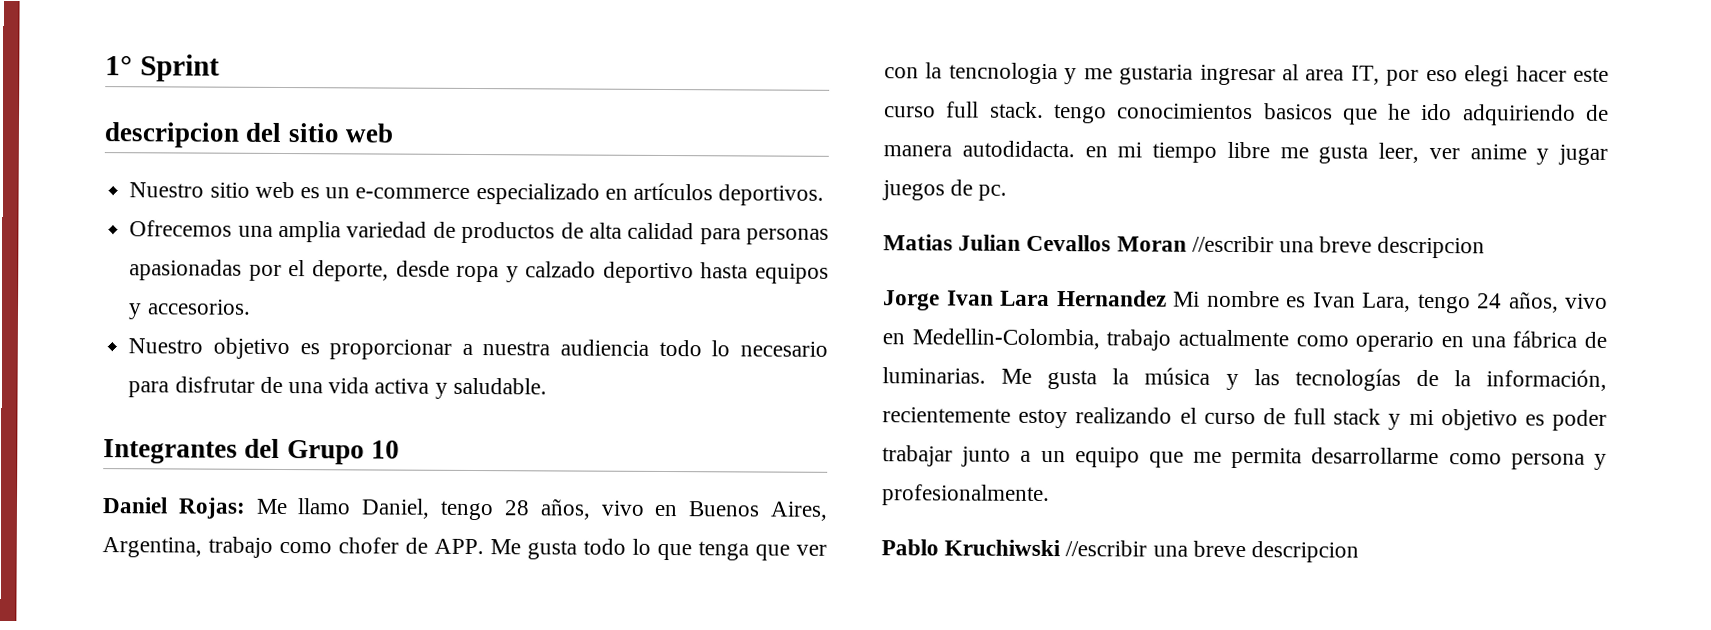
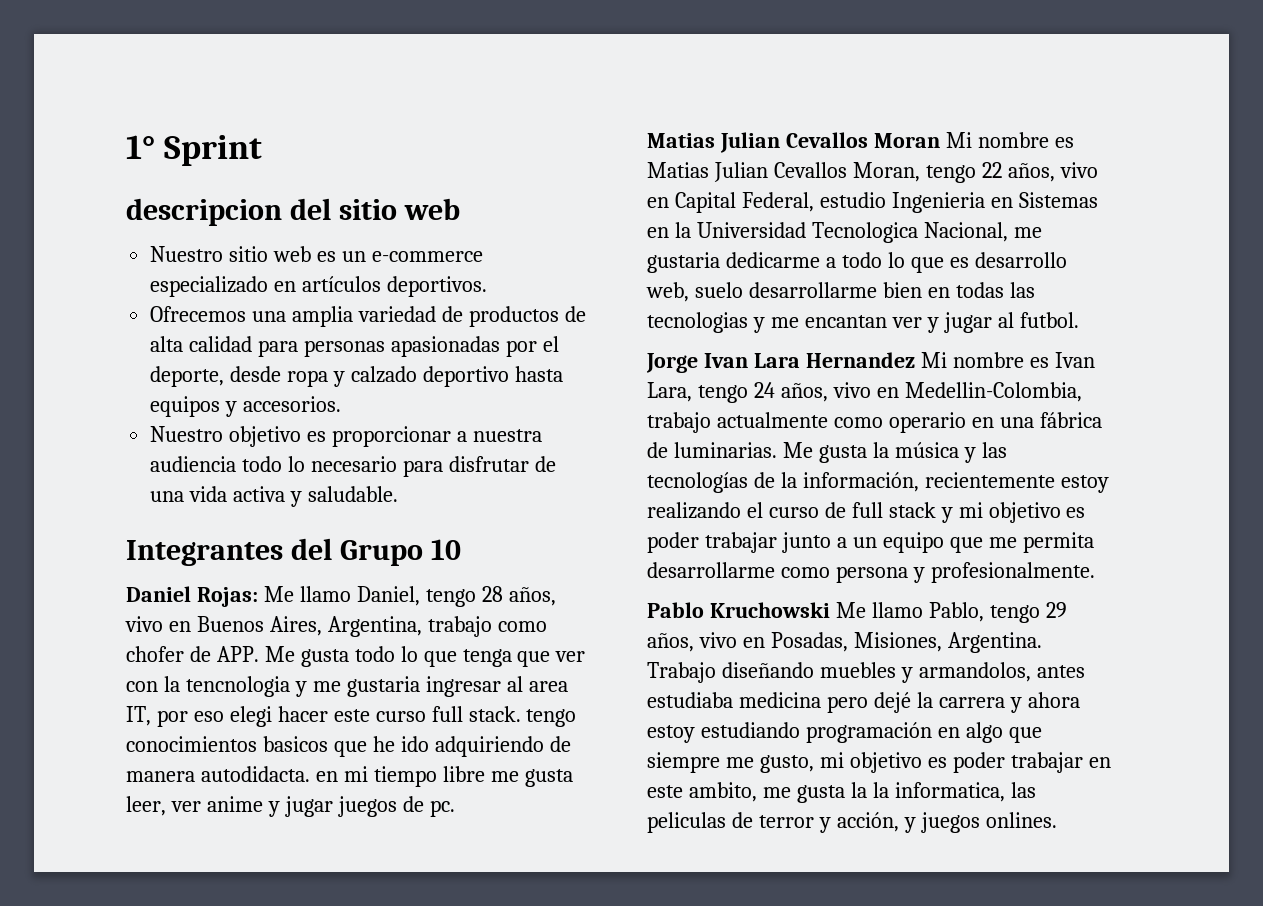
[1191,235,1486,259] //escribir una breve descripcion -> [945,132,1074,148] [647,162,1098,183] [647,192,1098,213] [647,222,1042,243] [647,252,1067,273] [646,282,1035,302] [647,312,1079,333] Mi nombre es Matias Julian Cevallos Moran, tengo 22 años, vivo en Capital Federal, estudio Ingenieria en Sistemas en la Universidad Tecnologica Nacional, me gustaria dedicarme a todo lo que es desarrollo web, suelo desarrollarme bien en todas las tecnologias y me encantan ver y jugar al futbol.
[944,539,1360,563] Kruchiwski //escribir una breve descripcion -> [709,602,1067,623] [647,632,1042,653] [647,662,1085,683] [647,692,1080,713] [647,722,1042,743] [647,752,1111,773] [647,782,1036,803] [647,812,1057,833] Kruchowski Me llamo Pablo, tengo 29 años, vivo en Posadas, Misiones, Argentina. Trabajo diseñando muebles y armandolos, antes estudiaba medicina pero dejé la carrera y ahora estoy estudiando programación en algo que siempre me gusto, mi objetivo es poder trabajar en este ambito, me gusta la la informatica, las peliculas de terror y acción, y juegos onlines.

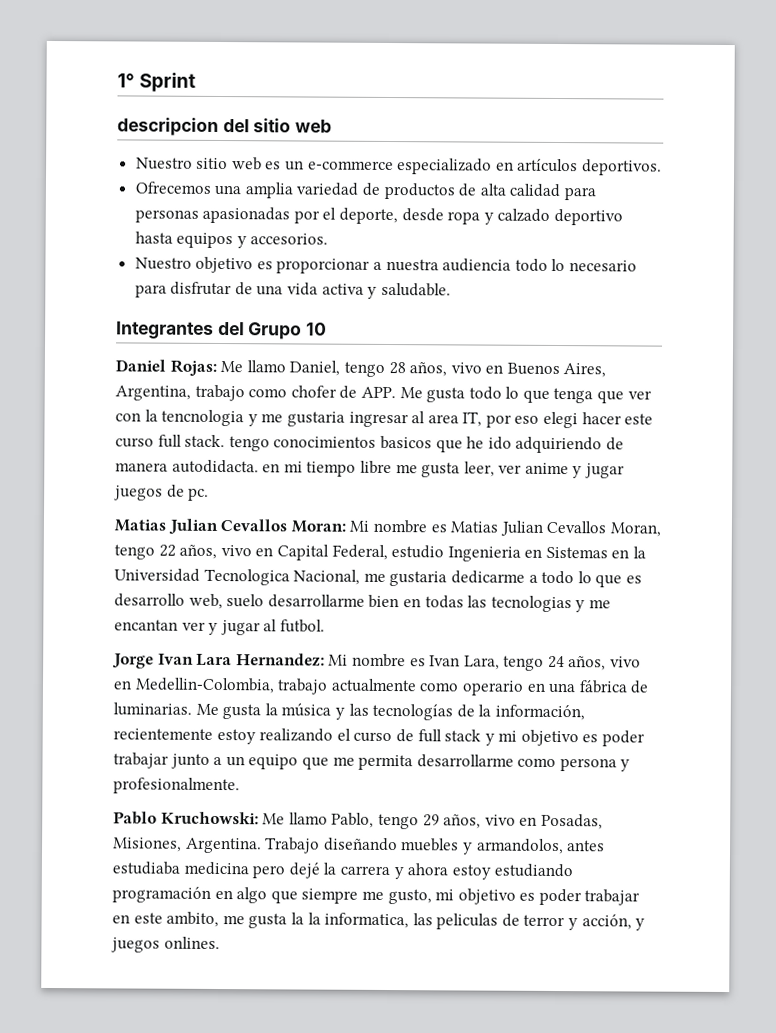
[873,133,940,148] Moran -> [290,520,346,533] Moran:
[805,352,915,368] Hernandez -> [235,653,325,667] Hernandez:
[709,602,830,618] Kruchowski -> [160,811,259,825] Kruchowski:

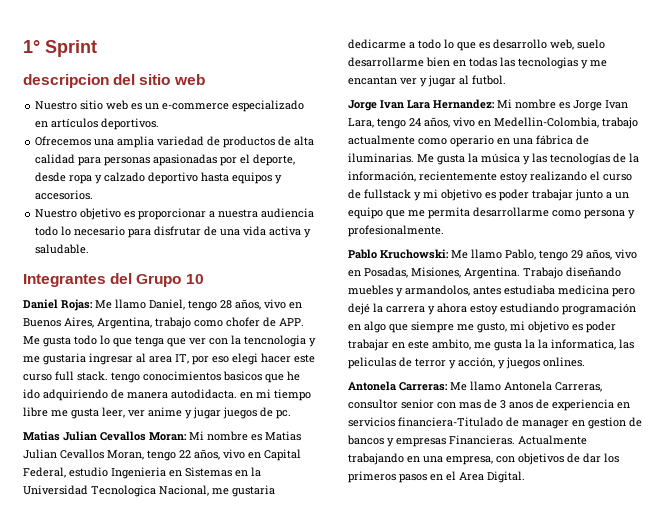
(426, 662) none -> [573,100,602,111] Jorge
[113,702,192,716] luminarias. -> [348,153,414,163] iluminarias.
[417,729,482,743] full stack -> [364,189,411,199] fullstack
(220, 943) none -> [348,381,602,392] [348,399,630,411] [348,417,642,429] [347,435,587,447] [348,453,619,465] [348,471,525,483] // Antonela Carreras: Me llamo Antonela Carreras, consultor senior con mas de 3 anos de experiencia en servicios financiera-Titulado de manager en gestion de bancos y empresas Financieras. Actualmente trabajando en una empresa, con objetivos de dar los primeros pasos en el Area Digital.

